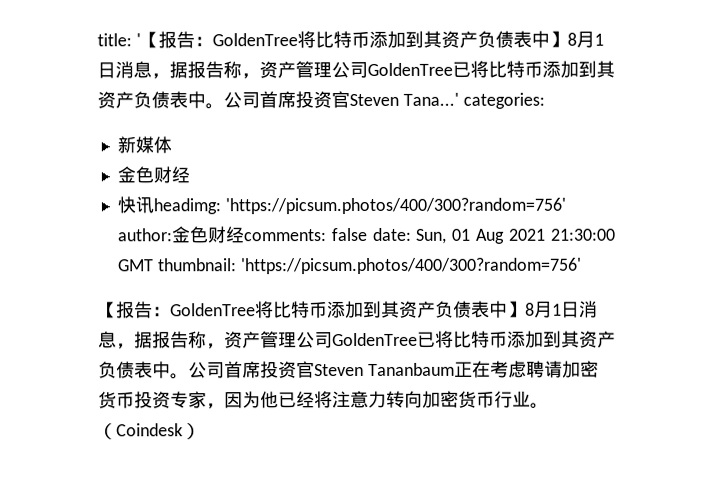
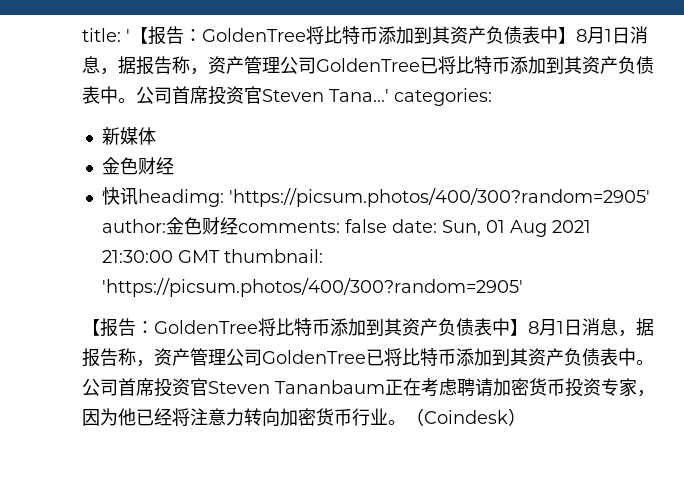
[224,197,566,215] 'https://picsum.photos/400/300?random=756' -> [228,188,650,207] 'https://picsum.photos/400/300?random=2905'
[240,257,582,275] 'https://picsum.photos/400/300?random=756' -> [101,278,523,297] 'https://picsum.photos/400/300?random=2905'

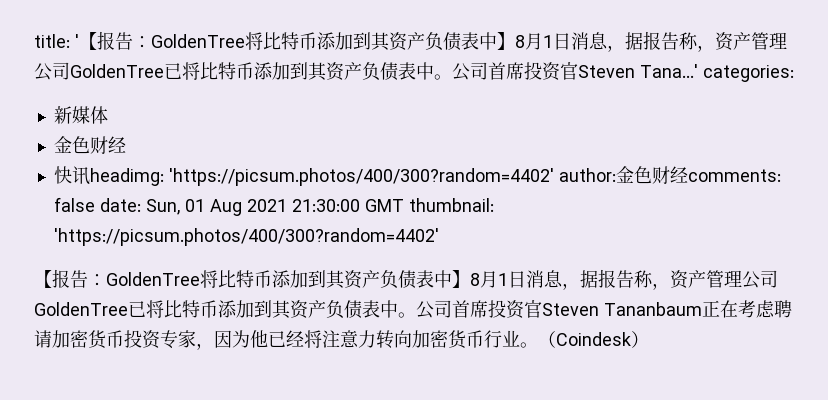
[228,188,650,207] 'https://picsum.photos/400/300?random=2905' -> [168,168,554,186] 'https://picsum.photos/400/300?random=4402'
[101,278,523,297] 'https://picsum.photos/400/300?random=2905' -> [53,228,439,246] 'https://picsum.photos/400/300?random=4402'

